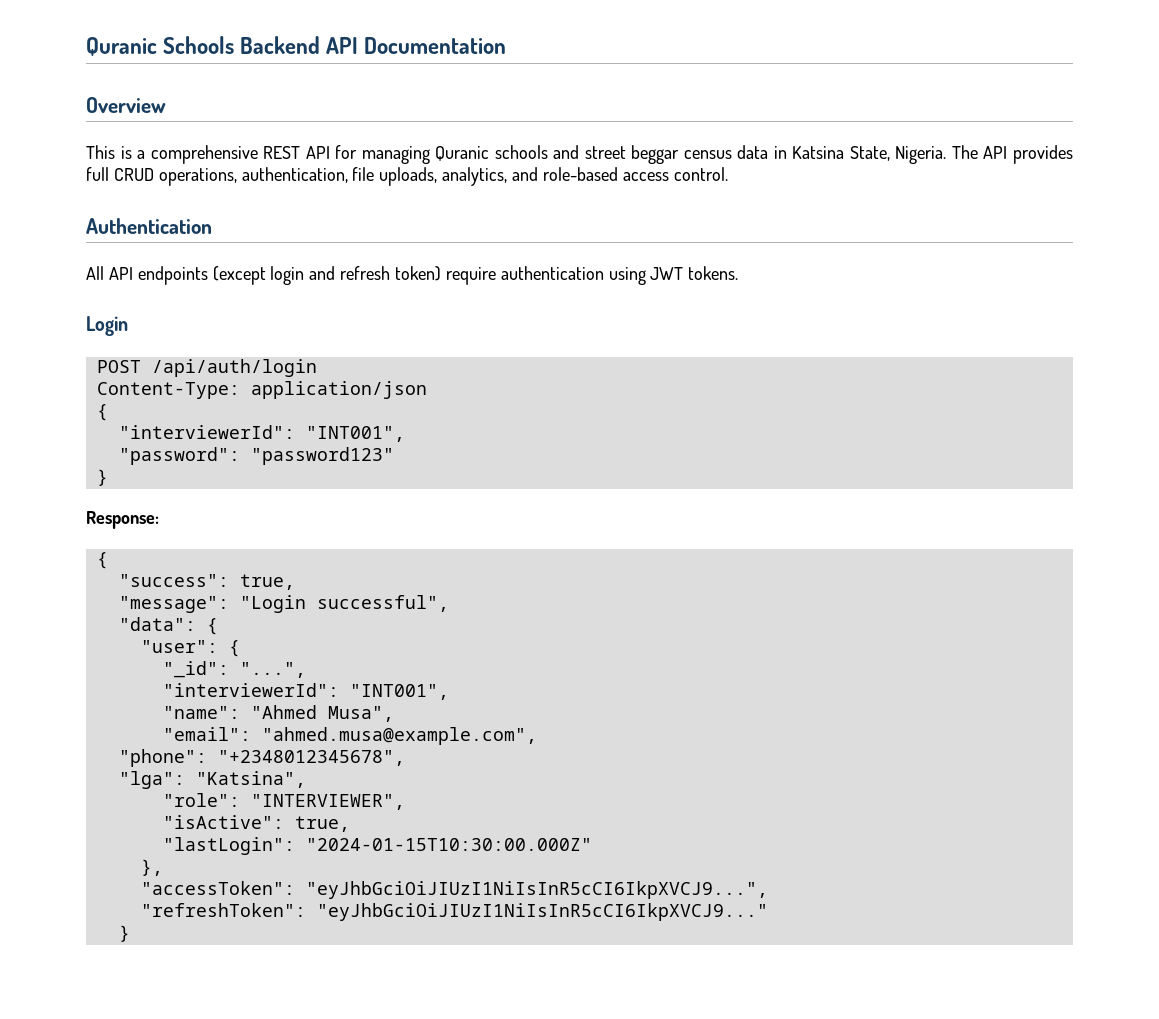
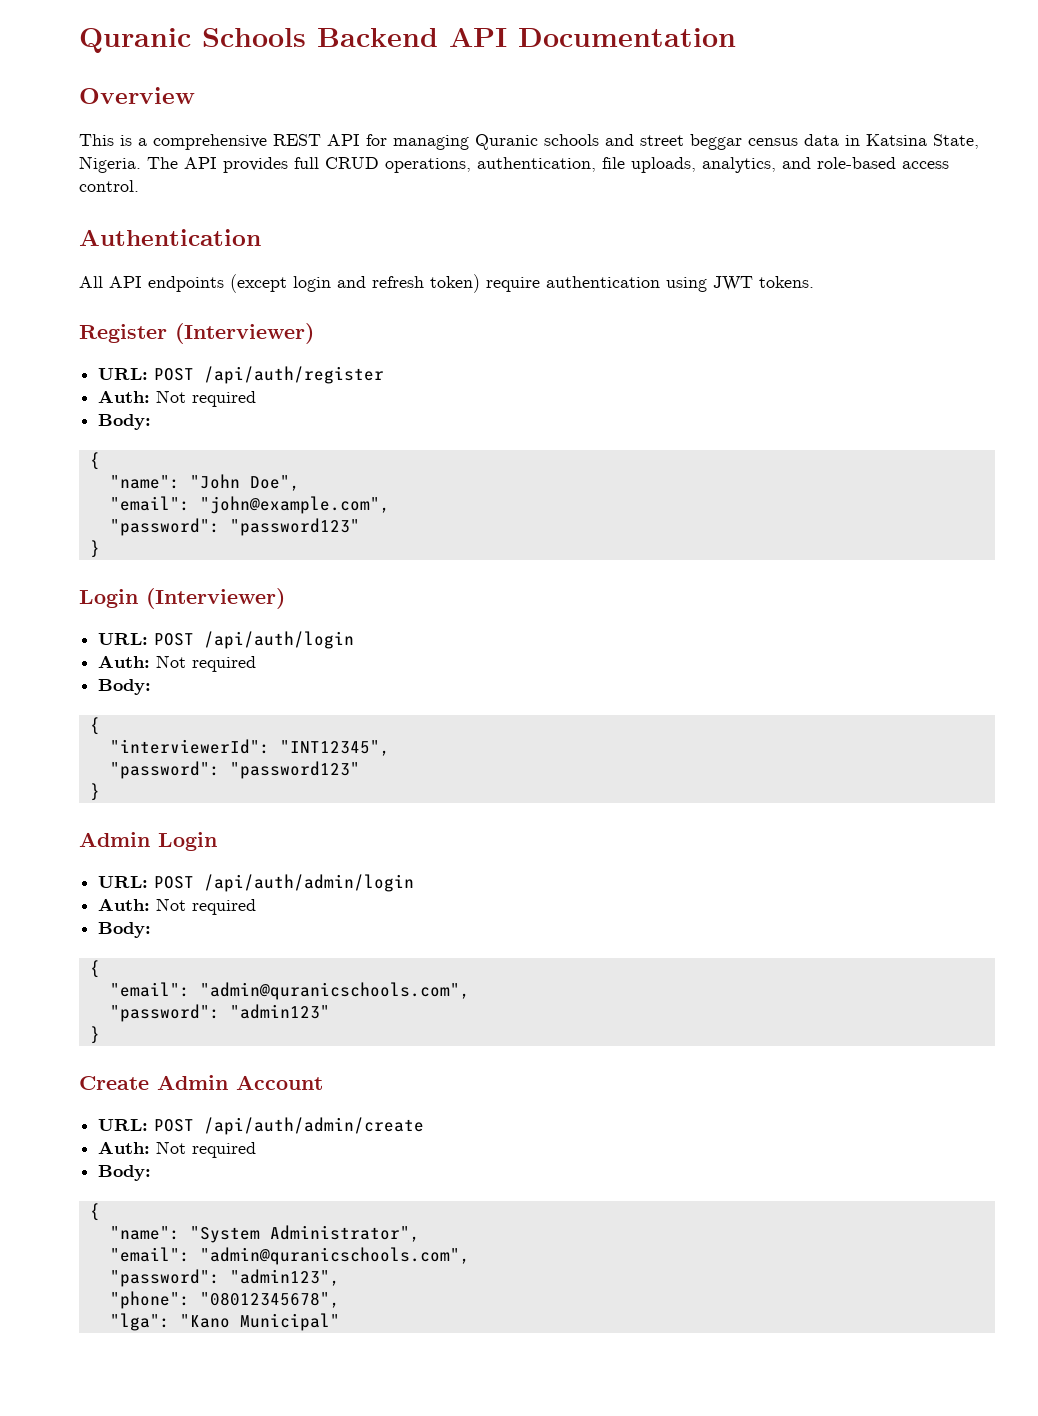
[86,316,128,336] [96,359,317,377] [96,381,427,399] [96,404,108,421] [118,425,405,442] [118,447,394,465] [96,469,108,486] [86,511,159,529] [96,552,108,569] [118,574,295,590] [118,595,449,613] [118,617,218,635] [140,640,240,657] [162,661,306,678] [162,683,449,700] [162,705,394,722] [162,727,537,745] Login // POST /api/auth/login // Content-Type: application/json // { // "interviewerId": "INT001", // "password": "password123" // } // Response: // { // "success": true, // "message": "Login successful", // "data": { // "user": { // "_id": "...", // "interviewerId": "INT001", // "name": "Ahmed Musa", // "email": "ahmed.musa@example.com", -> [79,323,314,344] [98,366,385,384] [98,390,257,407] [98,414,152,430] [89,452,100,470] [109,474,300,491] [109,496,390,514] [109,518,360,536] [89,540,100,558] [79,588,285,609] [98,631,355,649] [98,655,257,672] [98,679,152,695] [89,717,100,735] [109,739,390,756] [109,761,360,779] [89,783,100,801] [79,832,217,851] [98,874,415,892] [98,898,257,915] [98,922,152,938] [89,960,100,978] [109,982,470,1000] [109,1004,330,1022] [89,1026,100,1044] [79,1075,323,1090] [98,1117,425,1135] [98,1141,257,1158] [98,1165,152,1181] [89,1203,100,1221] [109,1225,420,1243] [109,1247,470,1265] [109,1269,340,1287] Register (Interviewer) // URL: POST /api/auth/register // Auth: Not required // Body: // { // "name": "John Doe", // "email": "john@example.com", // "password": "password123" // } // Login (Interviewer) // URL: POST /api/auth/login // Auth: Not required // Body: // { // "interviewerId": "INT12345", // "password": "password123" // } // Admin Login // URL: POST /api/auth/admin/login // Auth: Not required // Body: // { // "email": "admin@quranicschools.com", // "password": "admin123" // } // Create Admin Account // URL: POST /api/auth/admin/create // Auth: Not required // Body: // { // "name": "System Administrator", // "email": "admin@quranicschools.com", // "password": "admin123",
[217,750,405,766] "+2348012345678", -> [199,1292,340,1308] "08012345678",
[195,771,306,788] [162,793,405,810] [162,815,350,832] [162,837,592,855] [140,859,163,876] [140,881,768,899] [140,903,768,921] [118,925,130,942] "Katsina", // "role": "INTERVIEWER", // "isActive": true, // "lastLogin": "2024-01-15T10:30:00.000Z" // }, // "accessToken": "eyJhbGciOiJIUzI1NiIsInR5cCI6IkpXVCJ9...", // "refreshToken": "eyJhbGciOiJIUzI1NiIsInR5cCI6IkpXVCJ9..." // } -> [179,1313,340,1331] "Kano Municipal"

